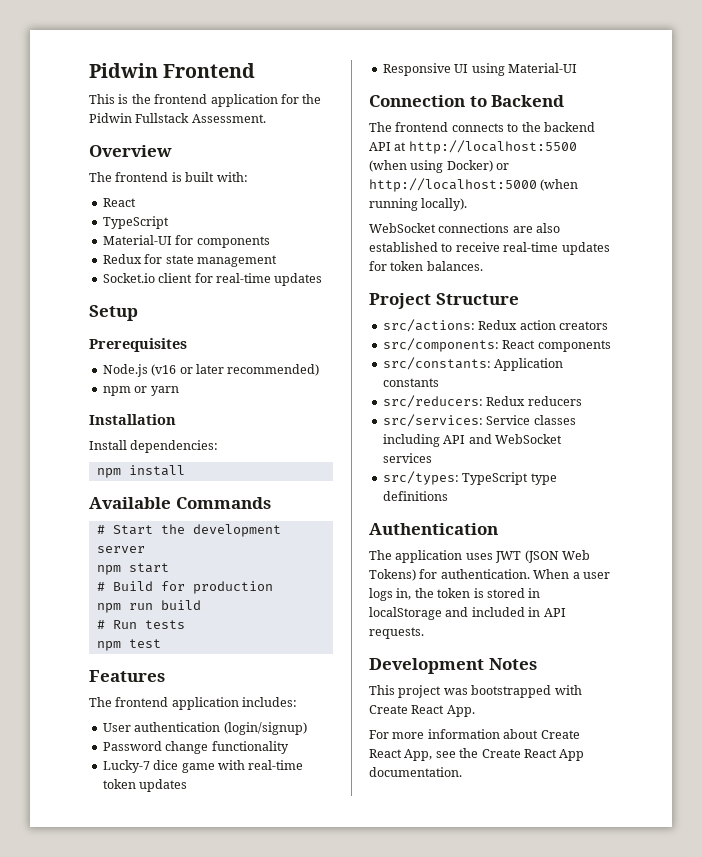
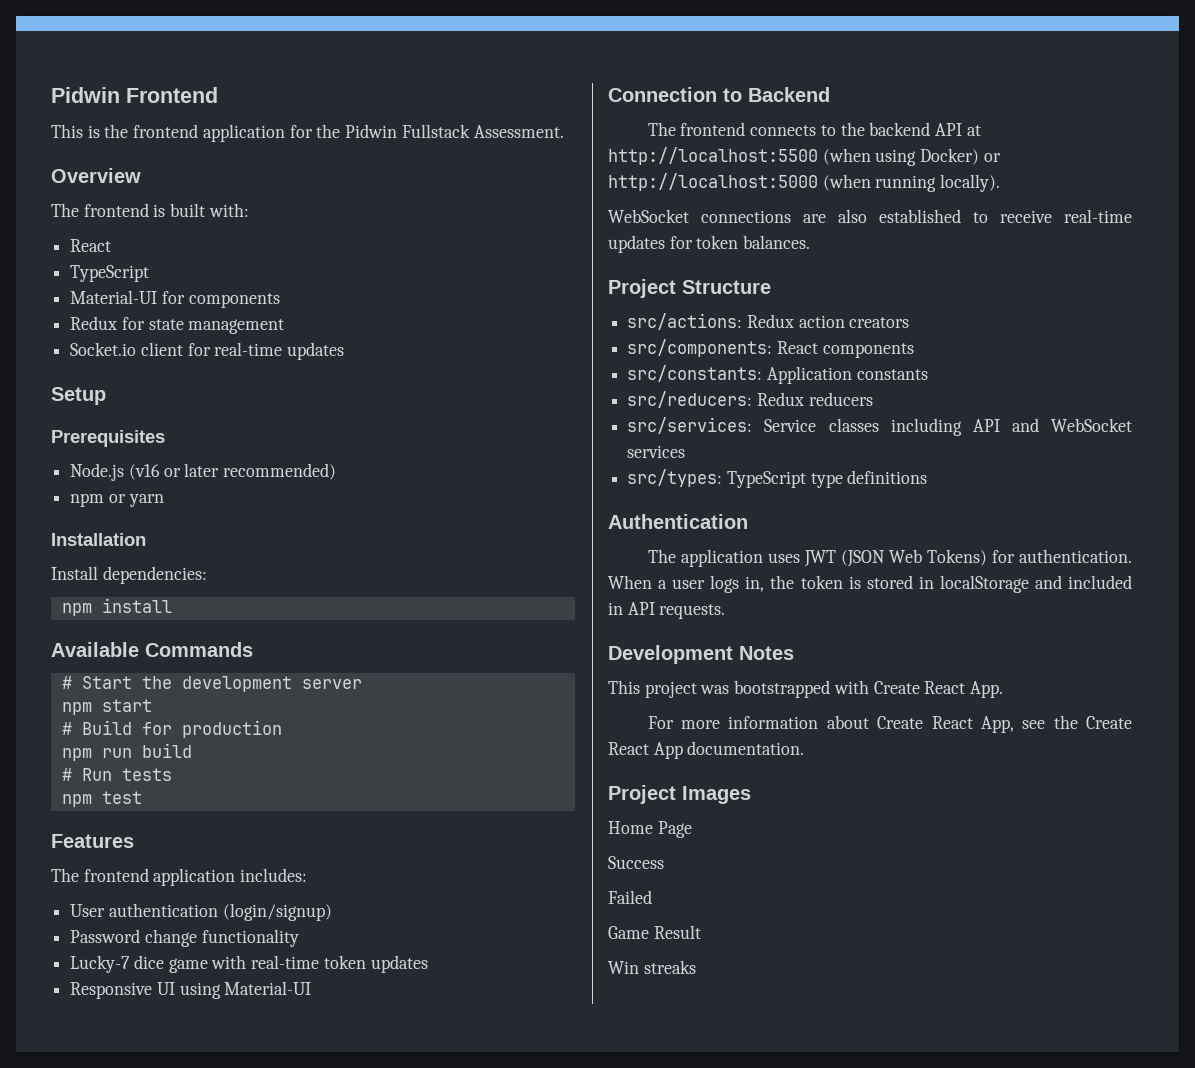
(462, 772) none -> [608,785,751,804] [608,821,692,838] [608,856,664,869] [608,890,652,904] [608,925,701,939] [608,960,696,974] // Project Images // Home Page // Success // Failed // Game Result // Win streaks

